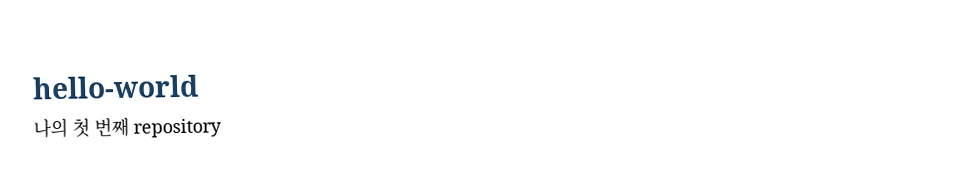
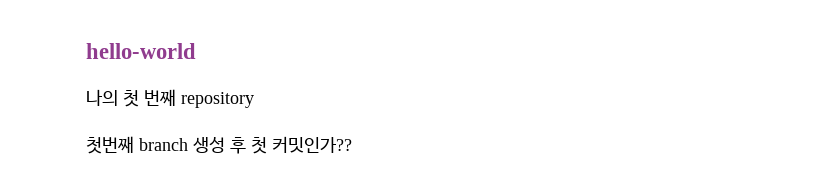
(222, 128) none -> [86,136,352,154] // 첫번째 branch 생성 후 첫 커밋인가??

